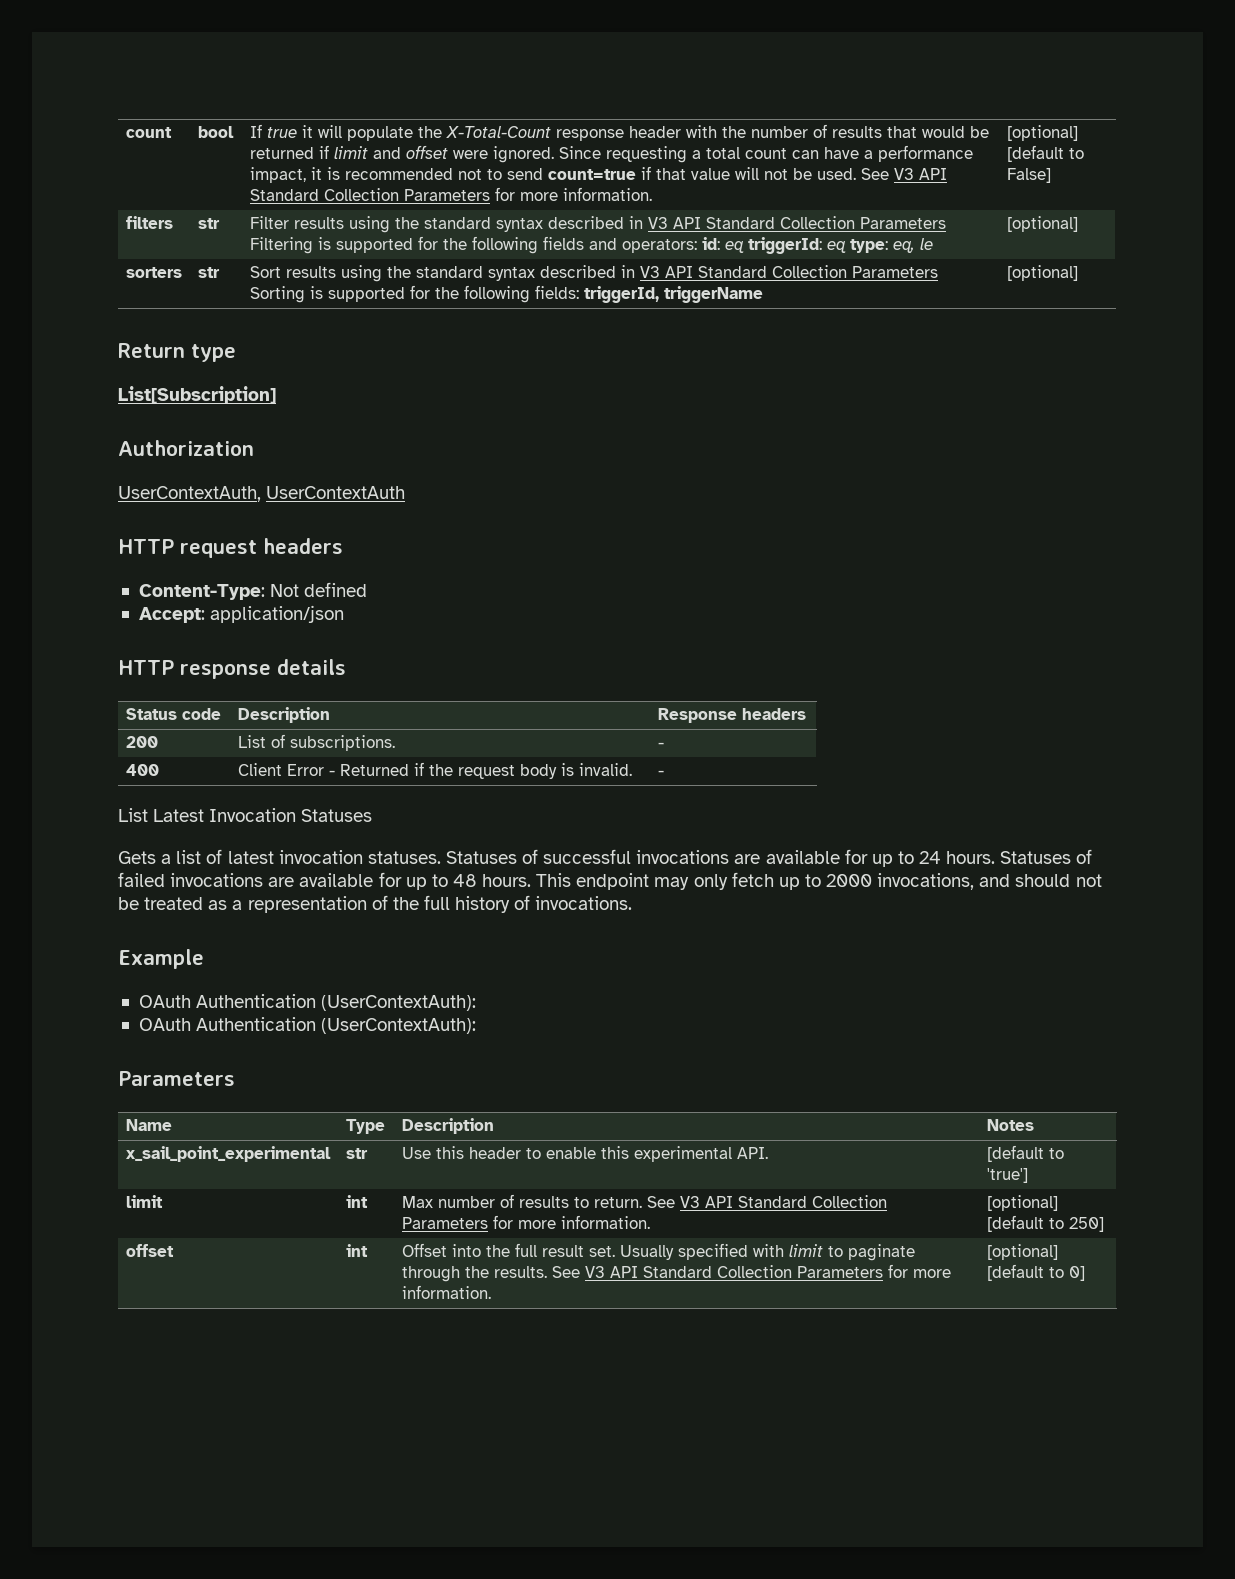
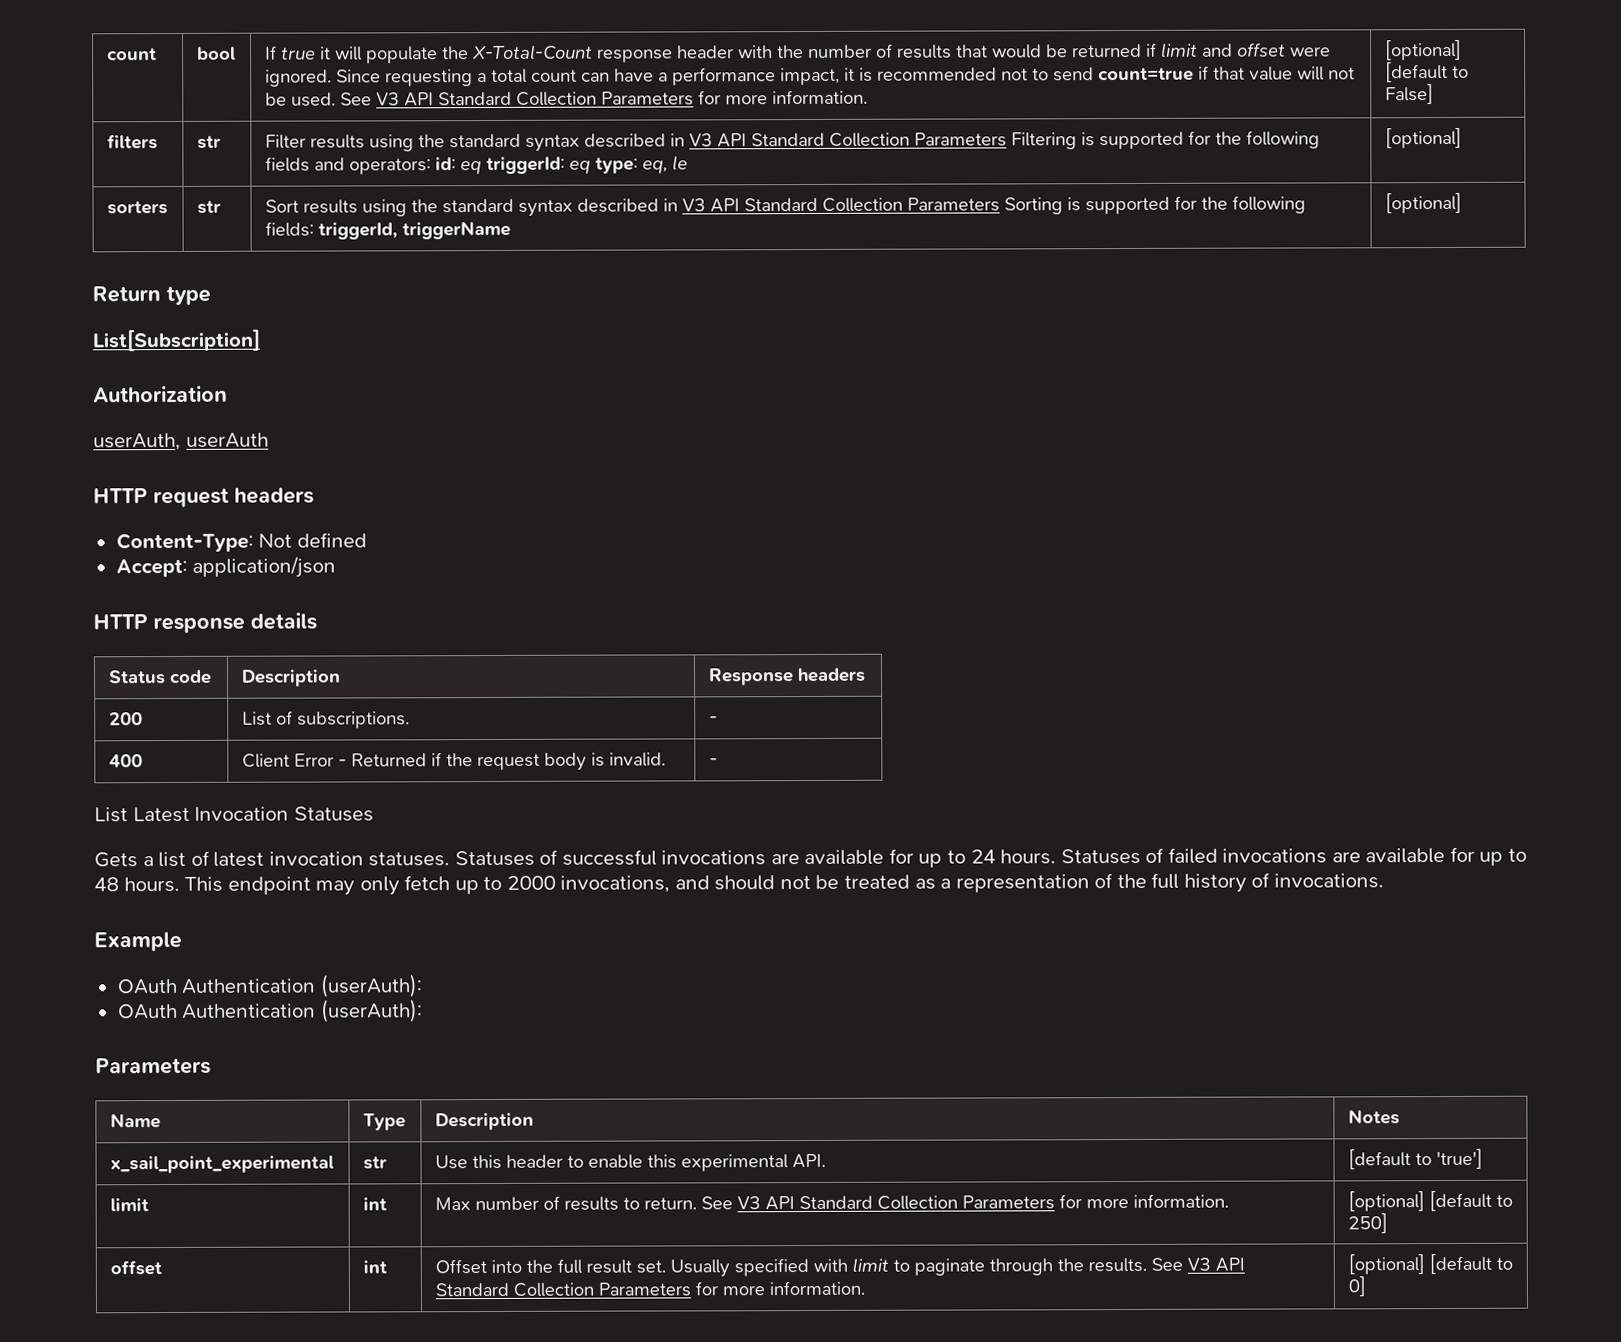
[118,486,406,502] UserContextAuth, UserContextAuth -> [93,432,269,451] userAuth, userAuth
[321,995,477,1011] [138,1017,477,1034] (UserContextAuth): // OAuth Authentication (UserContextAuth): -> [319,974,423,998] [117,999,423,1023] (userAuth): // OAuth Authentication (userAuth):

